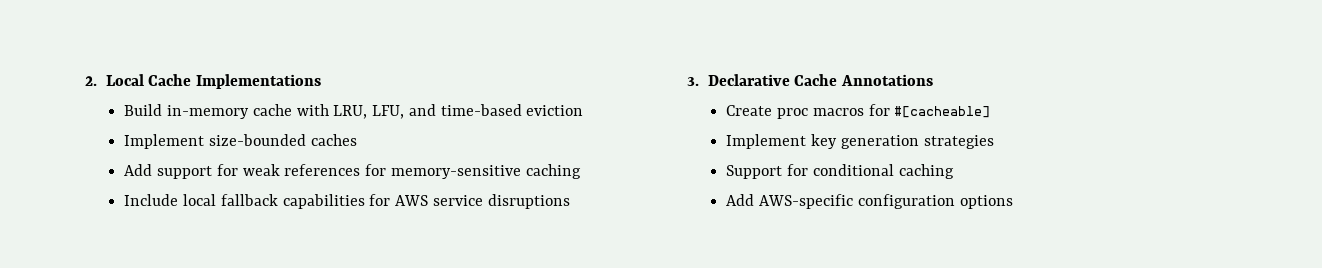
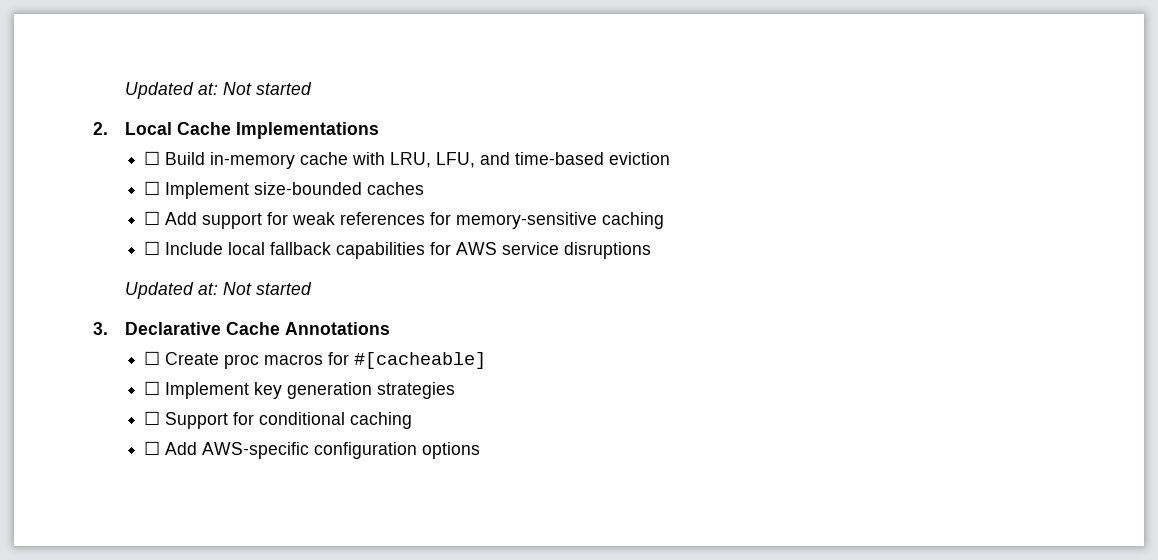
(85, 81) none -> [125,82,313,99] Updated at: Not started //
(322, 81) none -> [144,151,161,165] ☐
(584, 110) none -> [144,181,161,195] ☐
(357, 140) none -> [144,211,161,225] ☐
(581, 171) none -> [144,241,161,255] ☐
(570, 201) none -> [125,282,313,299] // Updated at: Not started
(934, 80) none -> [144,351,161,365] ☐
(991, 112) none -> [144,381,161,395] ☐
(994, 142) none -> [144,411,161,425] ☐
(954, 171) none -> [144,441,161,455] ☐

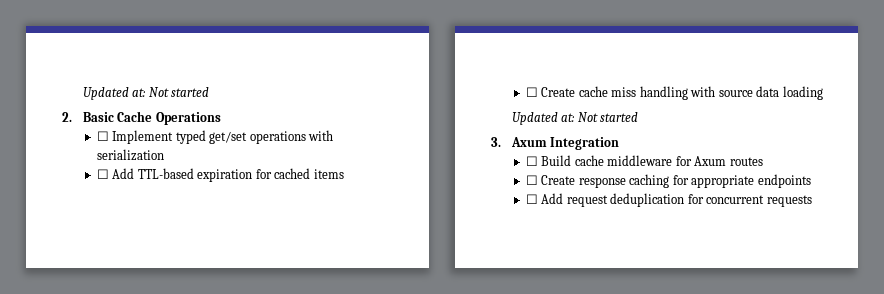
[125,122,380,139] [144,151,671,169] [144,181,425,199] [144,211,665,229] [144,241,652,259] Local Cache Implementations // ☐ Build in-memory cache with LRU, LFU, and time-based eviction // ☐ Implement size-bounded caches // ☐ Add support for weak references for memory-sensitive caching // ☐ Include local fallback capabilities for AWS service disruptions -> [82,111,221,125] [96,130,334,144] [96,149,164,161] [96,168,344,182] [525,86,823,100] Basic Cache Operations // ☐ Implement typed get/set operations with serialization // ☐ Add TTL-based expiration for cached items // ☐ Create cache miss handling with source data loading
[125,322,391,335] [144,351,487,369] [144,381,456,399] [144,411,413,429] [144,441,481,459] Declarative Cache Annotations // ☐ Create proc macros for #[cacheable] // ☐ Implement key generation strategies // ☐ Support for conditional caching // ☐ Add AWS-specific configuration options -> [510,137,620,150] [525,155,763,166] [525,174,811,188] [525,193,812,207] Axum Integration // ☐ Build cache middleware for Axum routes // ☐ Create response caching for appropriate endpoints // ☐ Add request deduplication for concurrent requests

